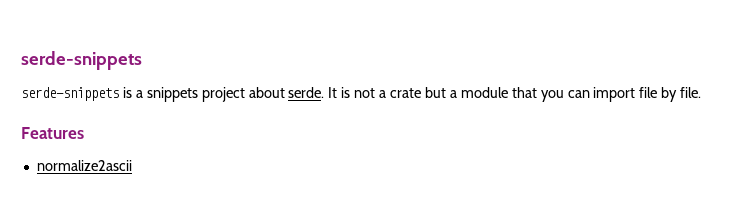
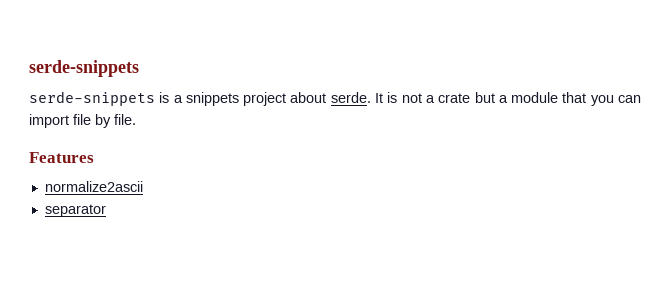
(132, 165) none -> [44,204,106,217] // separator

